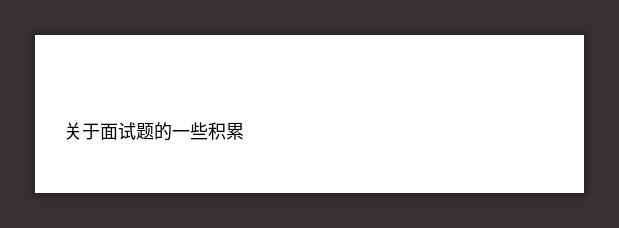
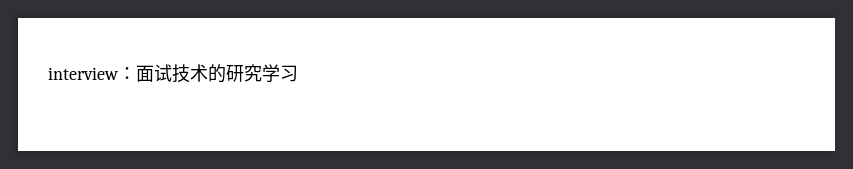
[64,122,244,141] 关于面试题的一些积累 -> [48,64,298,83] interview：面试技术的研究学习

